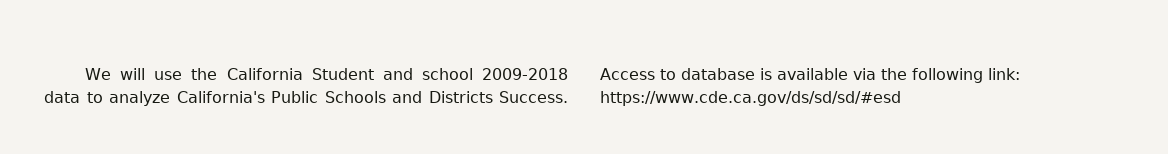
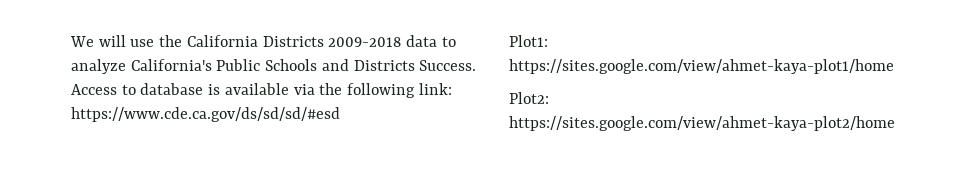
[311,68,473,80] Student and school -> [262,36,324,47] Districts
(901, 98) none -> [509,35,548,47] [509,59,894,74] [509,92,549,104] [509,116,895,131] // Plot1: https://sites.google.com/view/ahmet-kaya-plot1/home // Plot2: https://sites.google.com/view/ahmet-kaya-plot2/home

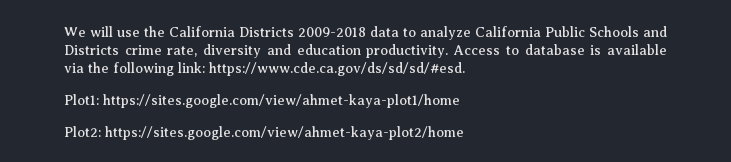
[130,59,212,71] California's -> [475,26,541,37] California
[419,60,477,71] Success. -> [124,44,449,58] crime rate, diversity and education productivity.
[71,107,340,122] https://www.cde.ca.gov/ds/sd/sd/#esd -> [209,62,465,76] https://www.cde.ca.gov/ds/sd/sd/#esd.

